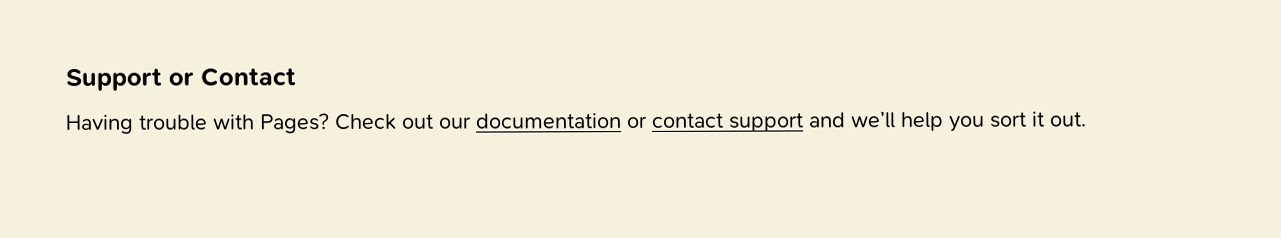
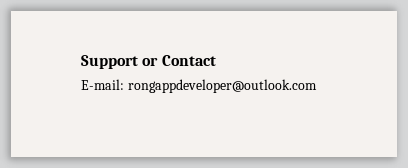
[65,111,1087,135] Having trouble with Pages? Check out our documentation or contact support and we’ll help you sort it out. -> [81,79,317,93] E-mail: rongappdeveloper@outlook.com

